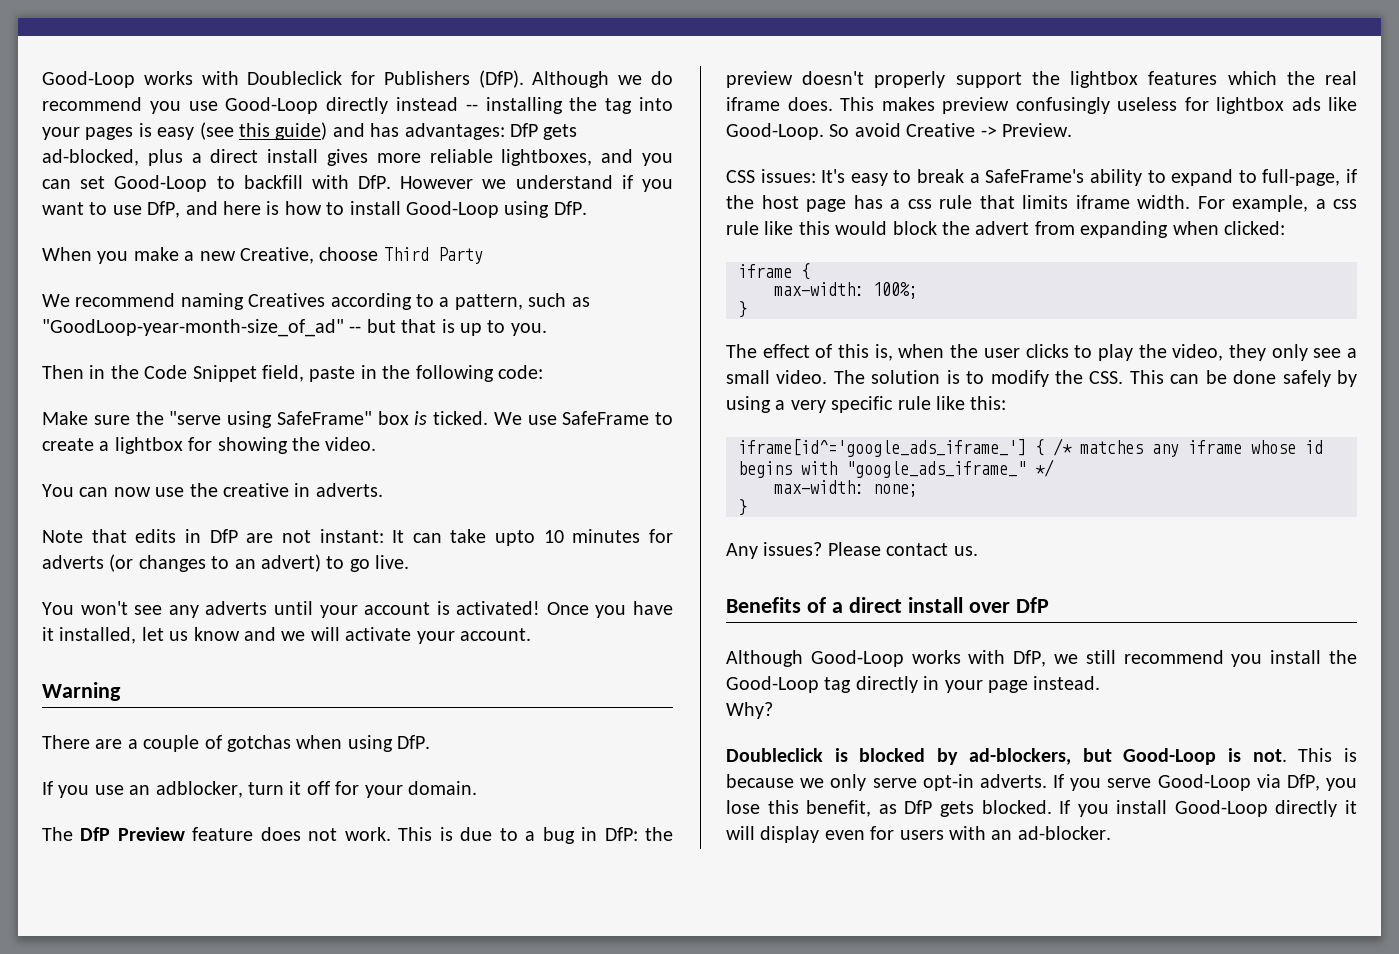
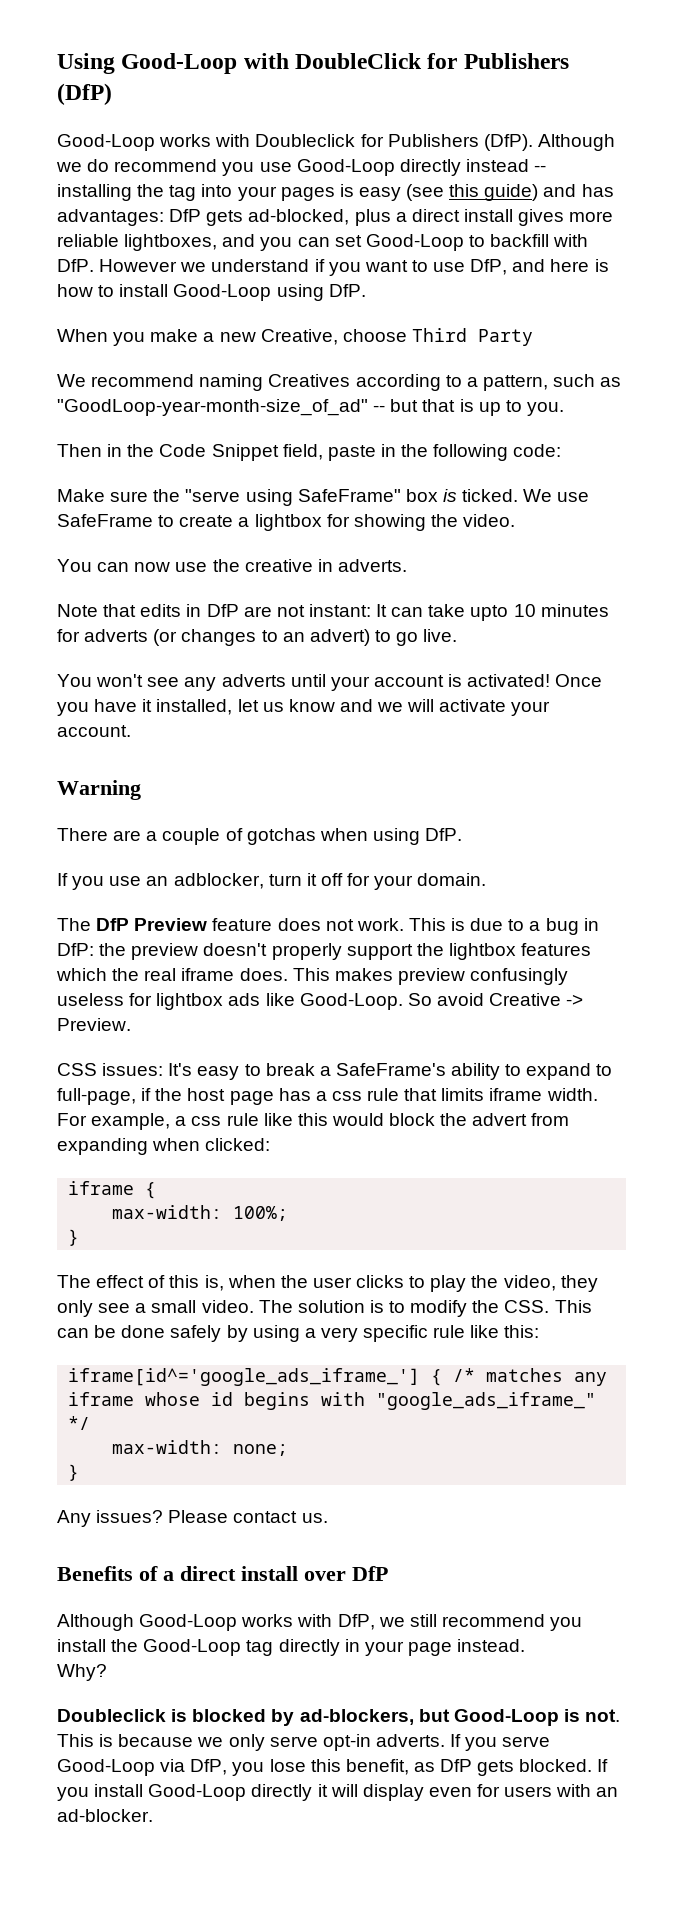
(42, 79) none -> [57,53,569,74] [57,83,112,105] Using Good-Loop with DoubleClick for Publishers (DfP) //

